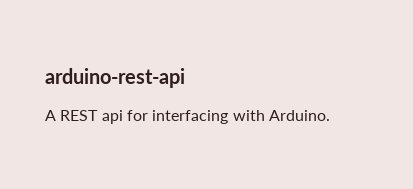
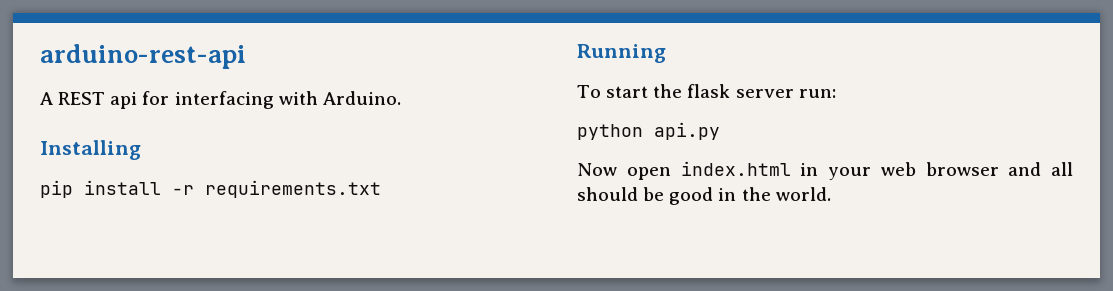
(330, 115) none -> [40,140,141,160] [40,180,381,198] [577,44,666,63] [577,84,836,98] [577,122,720,140] [577,161,1073,180] [577,187,831,205] // Installing // pip install -r requirements.txt // Running // To start the flask server run: // python api.py // Now open index.html in your web browser and all should be good in the world.

